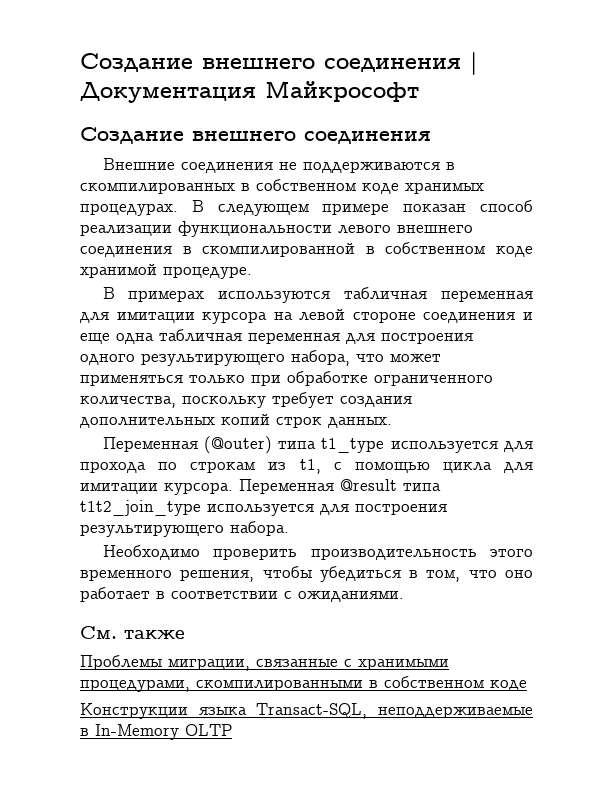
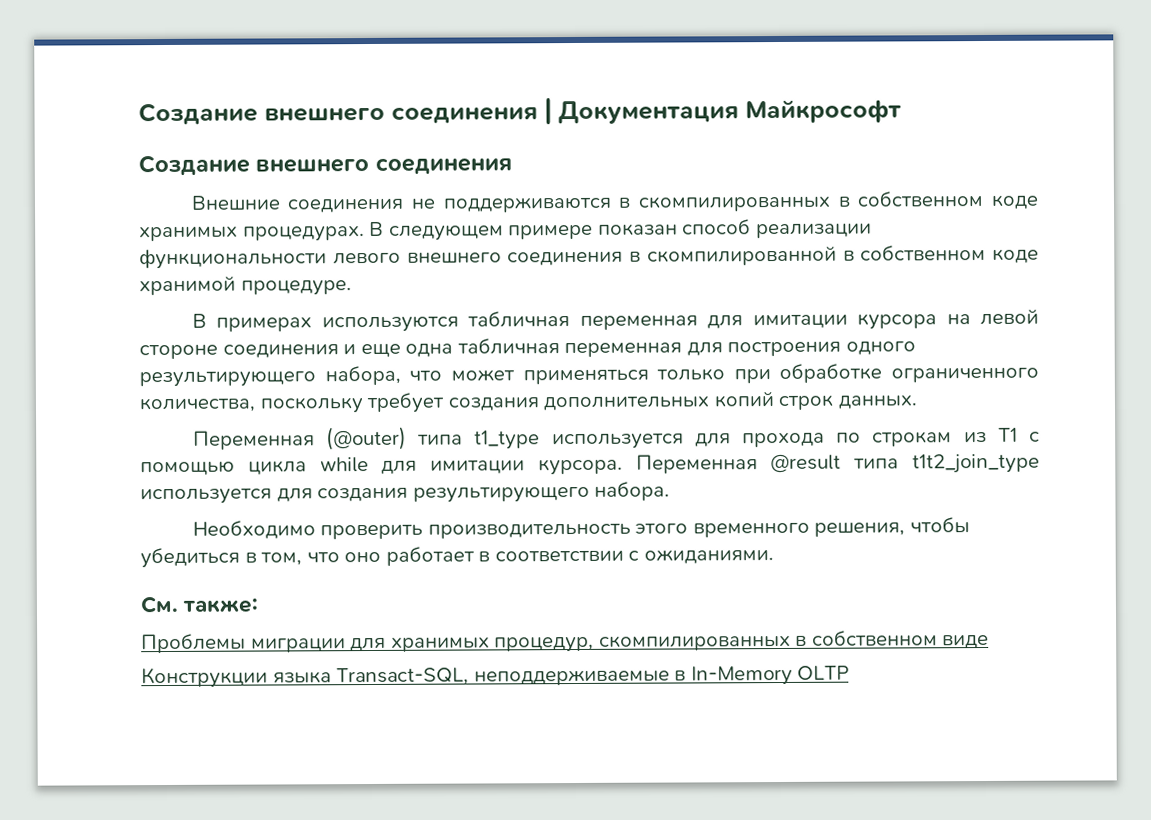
[299,459,321,474] t1, -> [997,427,1018,442] T1
(492, 467) none -> [319,457,369,473] while
[355,503,447,515] построения -> [317,487,409,502] создания
[124,630,185,639] также -> [182,598,259,613] также:
[168,658,449,671] [80,676,527,692] миграции, связанные с хранимыми процедурами, скомпилированными в собственном коде -> [250,630,990,653] миграции для хранимых процедур, скомпилированных в собственном виде

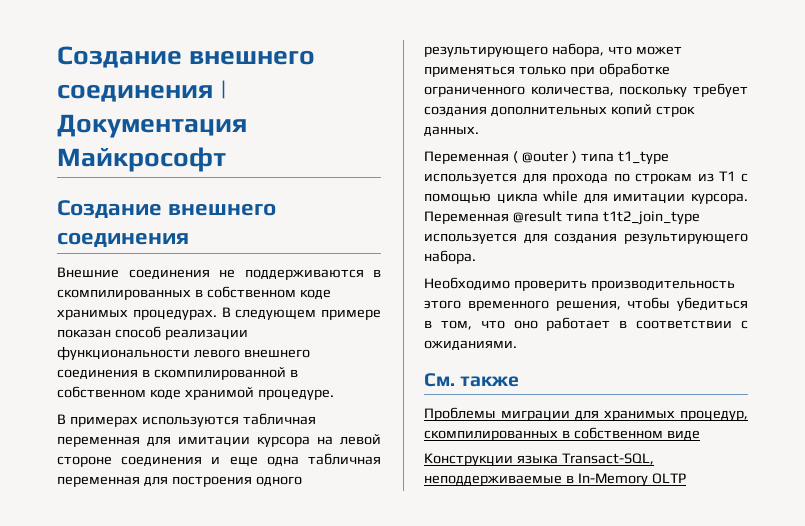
[325,426,407,451] (@outer) -> [512,151,577,163] ( @outer )
[182,598,259,613] также: -> [460,376,520,387] также

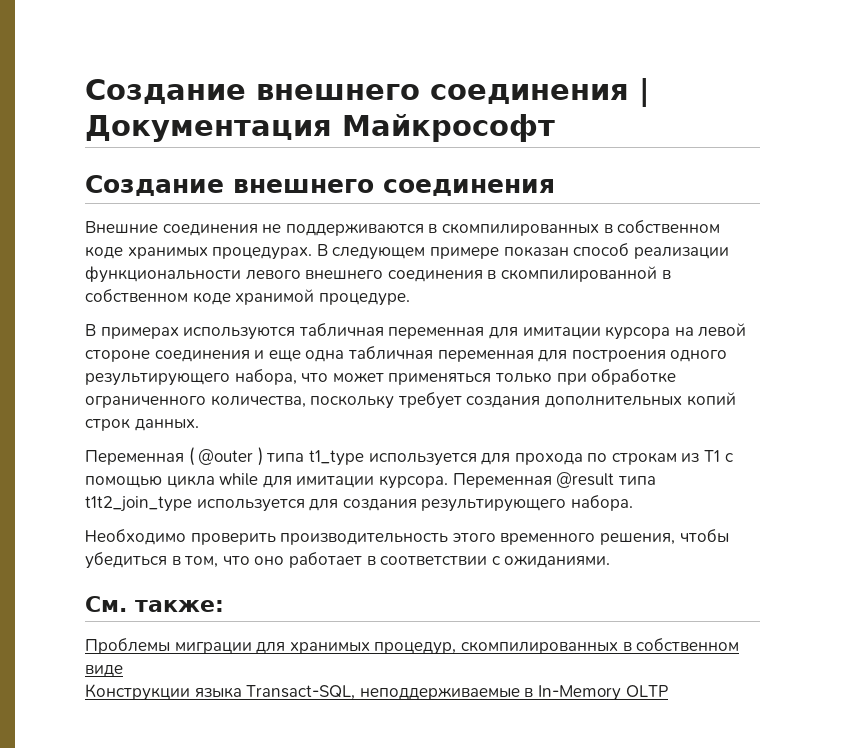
[460,376,520,387] также -> [135,600,224,612] также:

